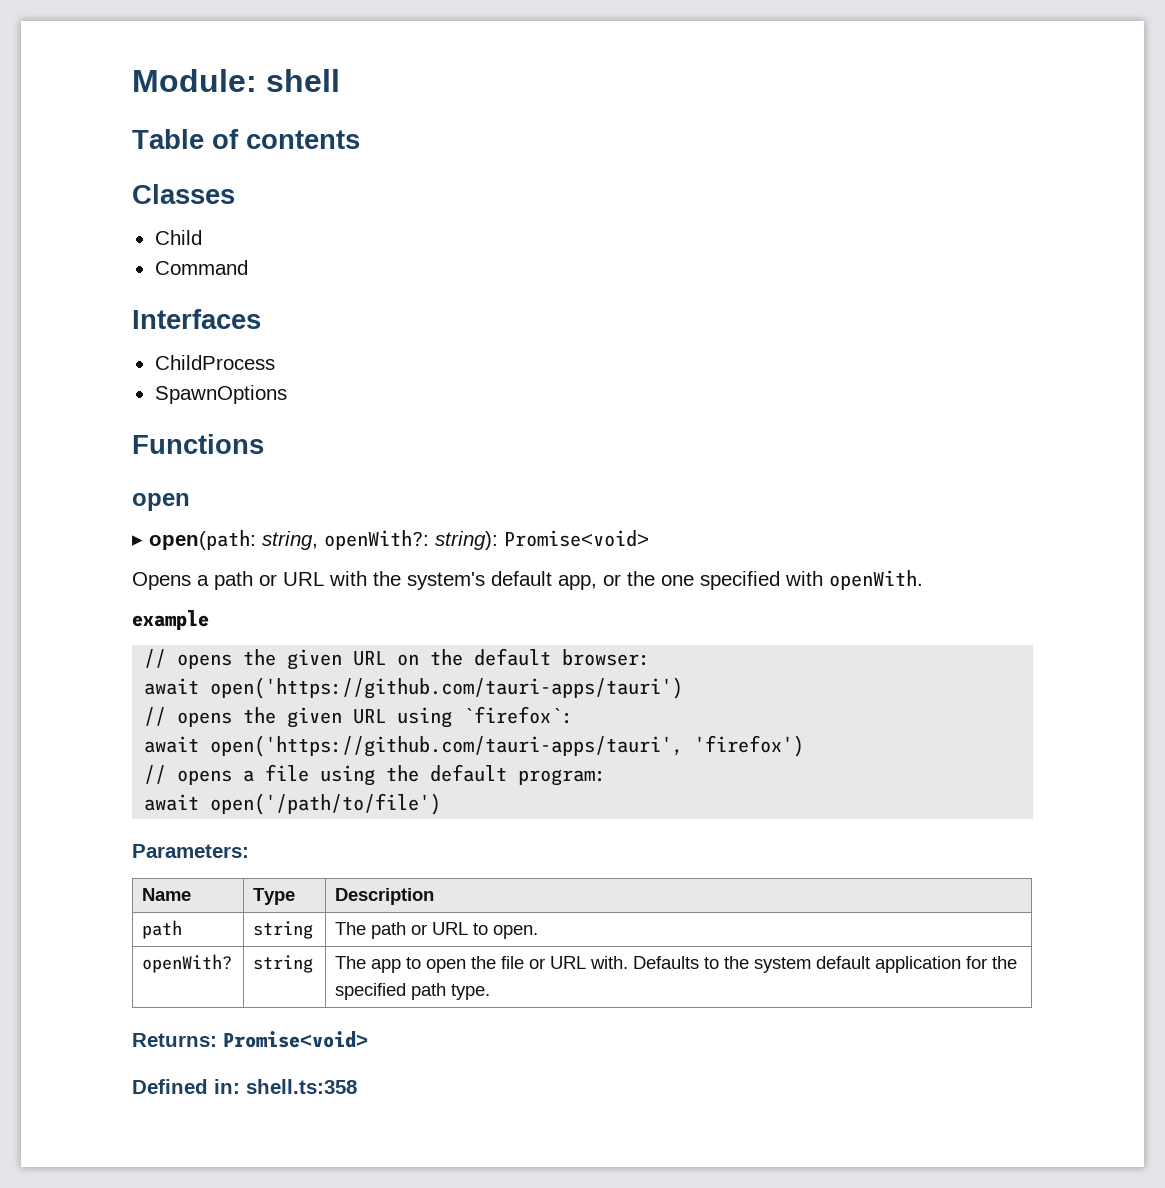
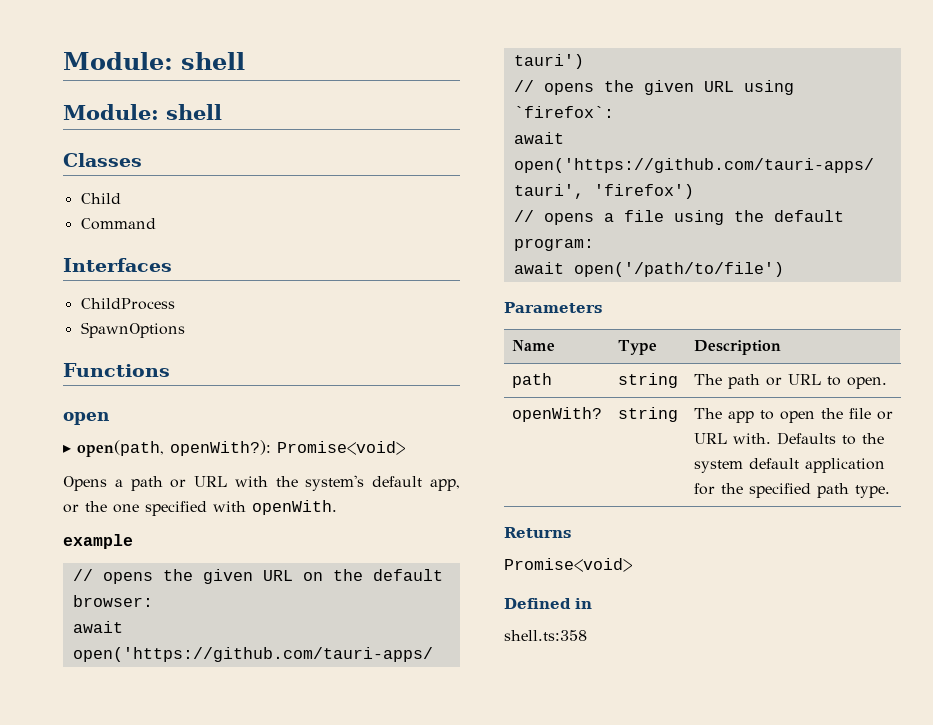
[132,69,340,92] [132,129,360,149] Module: shell // Table of contents -> [63,52,245,70] [63,104,222,120] Module: shell // Module: shell
[149,530,498,550] open(path: string, openWith?: string): -> [77,440,271,457] open(path, openWith?):
[132,844,249,858] Parameters: -> [504,302,602,313] Parameters
[132,1033,217,1047] Returns: -> [504,527,571,538] Returns //
[214,1079,240,1094] in: -> [575,598,592,609] in //

